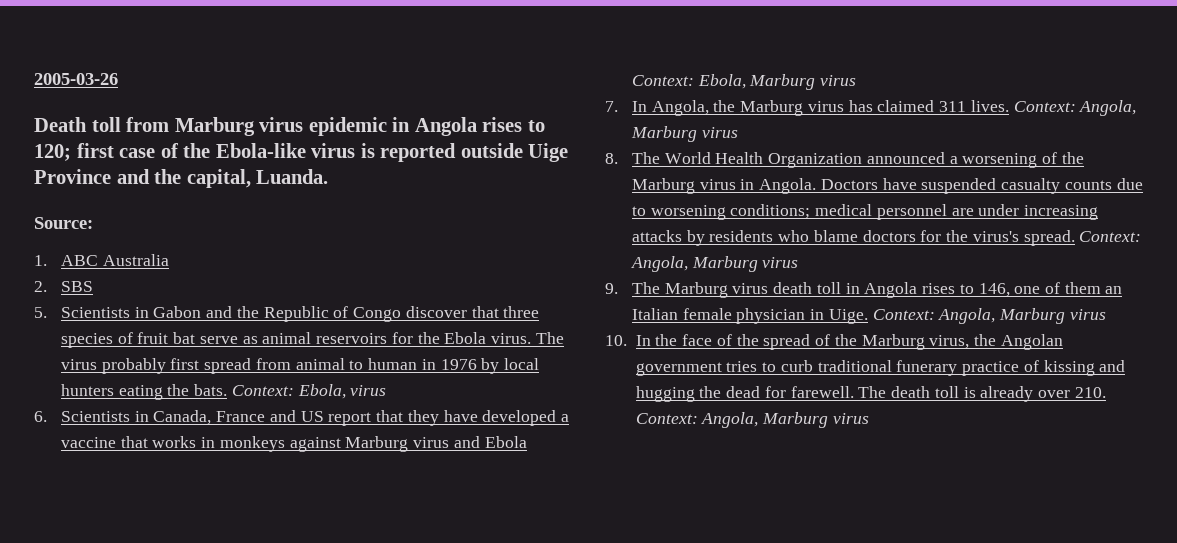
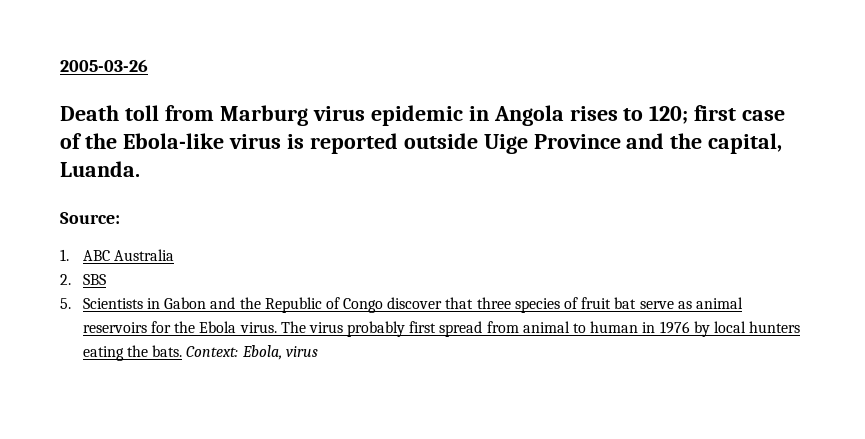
[34,410,569,426] [60,436,527,452] [631,74,857,90] [605,100,1137,116] [630,126,738,142] [605,152,1084,168] [631,178,1143,194] [631,204,1099,220] [631,230,1142,246] [630,256,799,272] [605,282,1123,298] [631,308,1106,324] [605,334,1063,350] [635,360,1126,376] [635,386,1106,402] [635,412,869,428] // 6. Scientists in Canada, France and US report that they have developed a vaccine that works in monkeys against Marburg virus and Ebola Context: Ebola, Marburg virus // 7. In Angola, the Marburg virus has claimed 311 lives. Context: Angola, Marburg virus // 8. The World Health Organization announced a worsening of the Marburg virus in Angola. Doctors have suspended casualty counts due to worsening conditions; medical personnel are under increasing attacks by residents who blame doctors for the virus's spread. Context: Angola, Marburg virus // 9. The Marburg virus death toll in Angola rises to 146, one of them an Italian female physician in Uige. Context: Angola, Marburg virus // 10. In the face of the spread of the Marburg virus, the Angolan government tries to curb traditional funerary practice of kissing and hugging the dead for farewell. The death toll is already over 210. Context: Angola, Marburg virus -> (318, 351) none

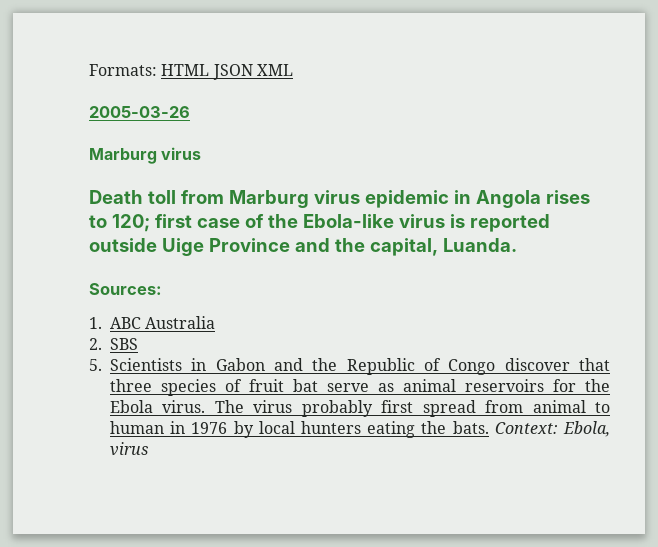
(60, 65) none -> [89,64,293,80] Formats: HTML JSON XML //
(148, 65) none -> [89,147,202,164] // Marburg virus
[60,212,120,224] Source: -> [89,283,162,295] Sources:

